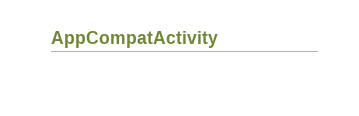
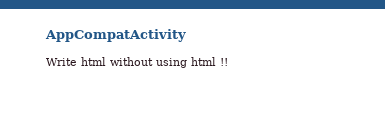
(218, 39) none -> [46,57,228,68] // Write html without using html !!

